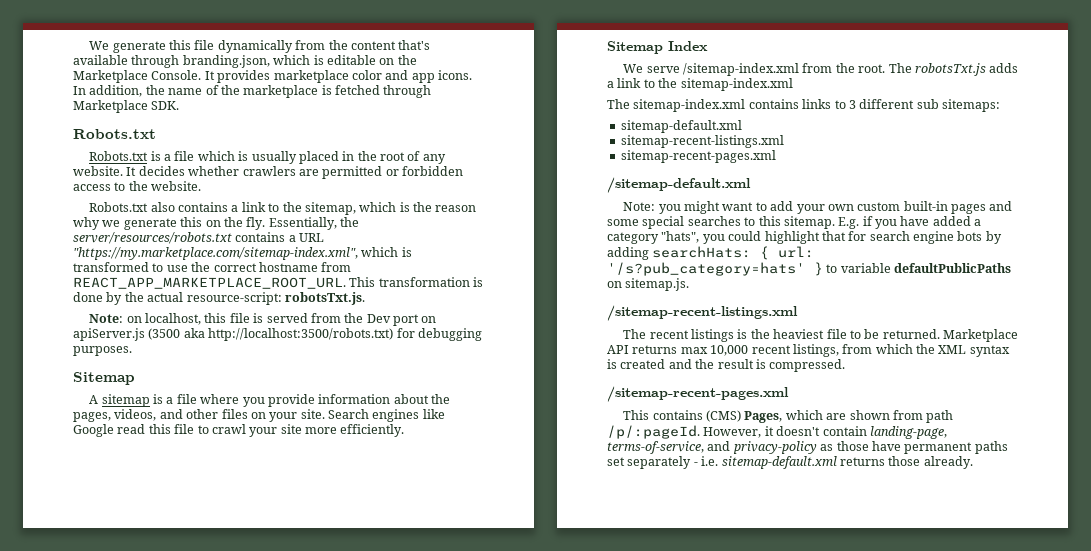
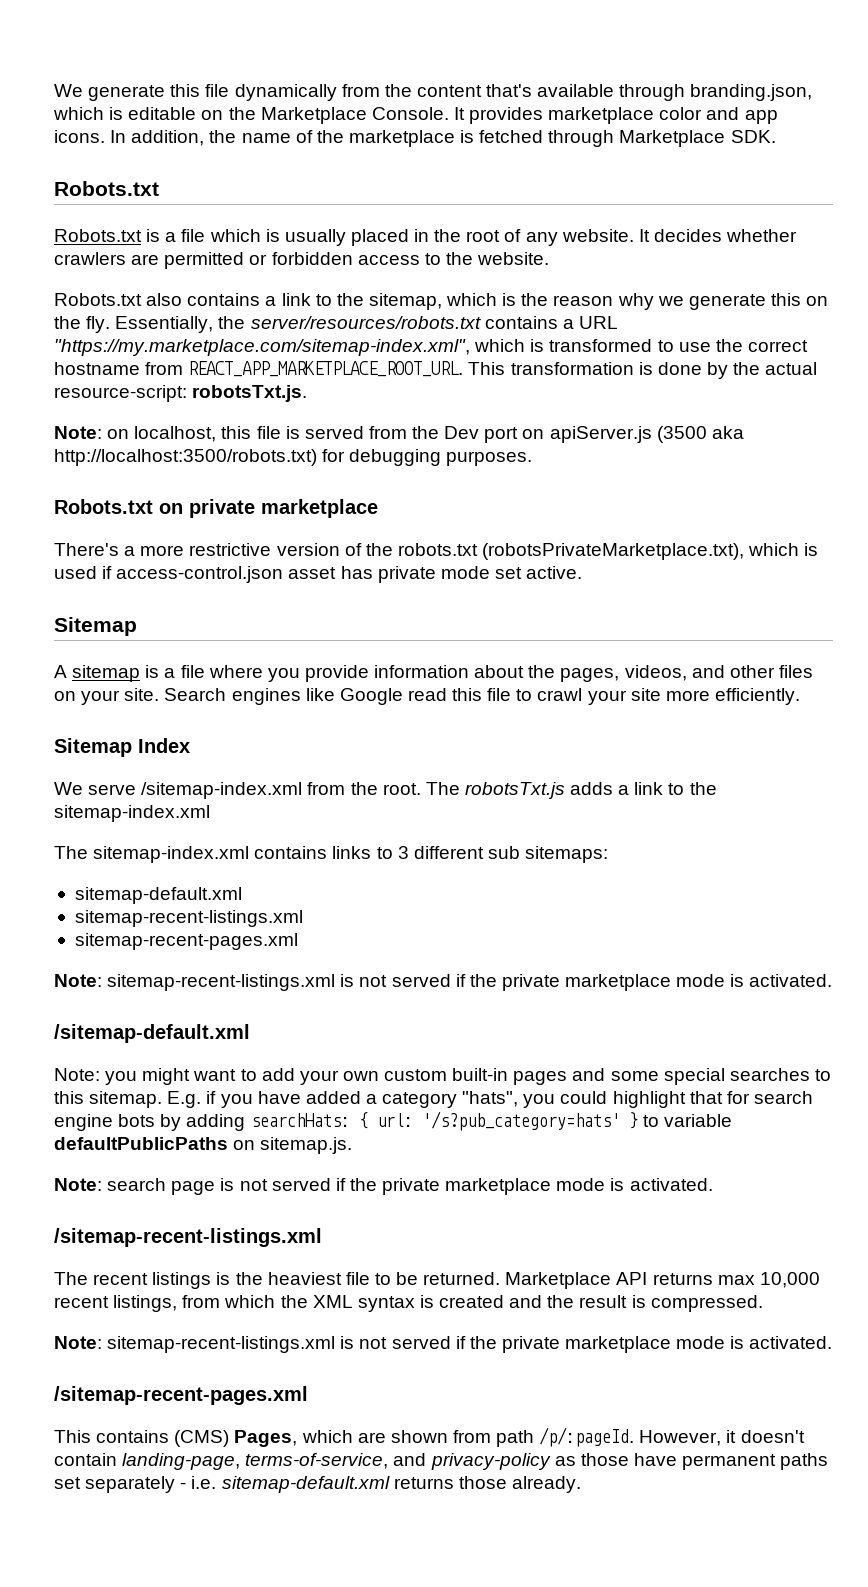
(132, 351) none -> [54,499,378,518] [54,543,819,560] [54,566,583,583] // Robots.txt on private marketplace // There's a more restrictive version of the robots.txt (robotsPrivateMarketplace.txt), which is used if access-control.json asset has private mode set active.
(776, 156) none -> [54,974,833,991] // Note: sitemap-recent-listings.xml is not served if the private marketplace mode is activated.
(690, 284) none -> [54,1178,713,1195] // Note: search page is not served if the private marketplace mode is activated.
(846, 365) none -> [54,1336,833,1353] // Note: sitemap-recent-listings.xml is not served if the private marketplace mode is activated.

